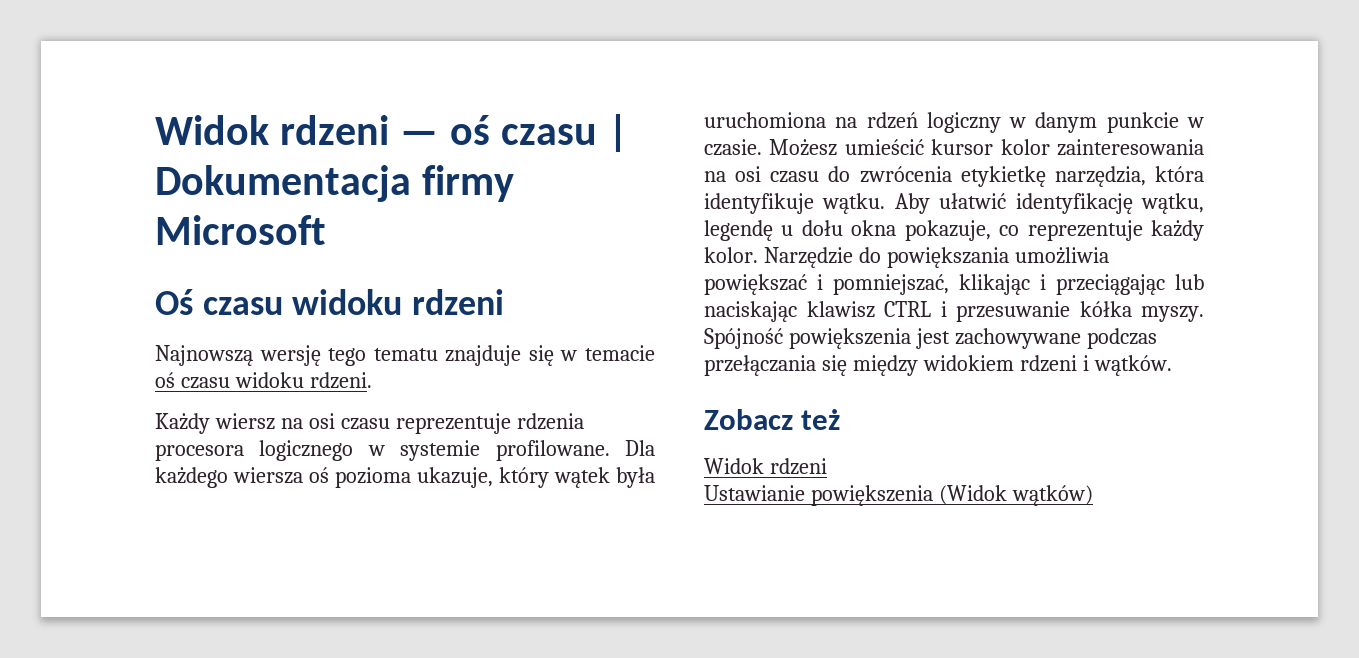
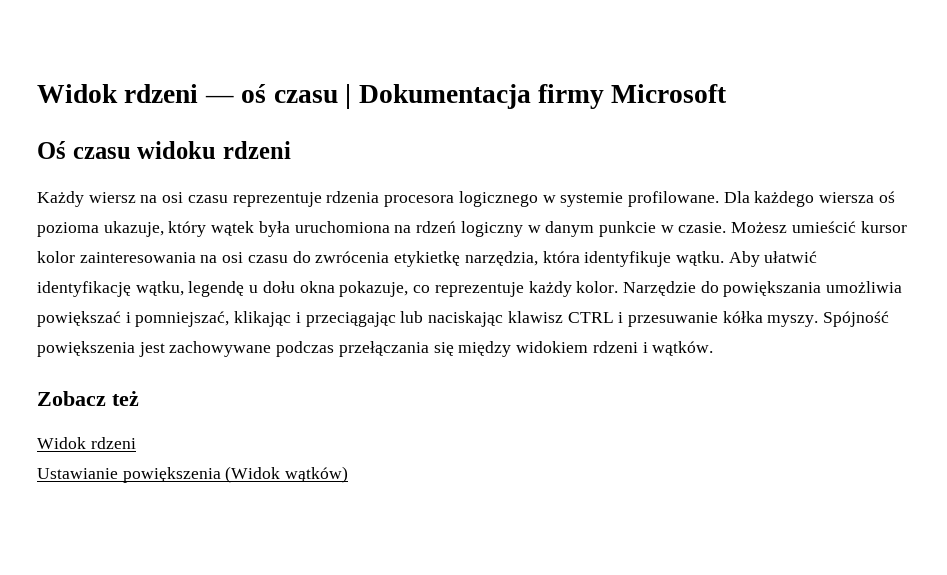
[155,345,655,366] [155,372,372,389] // Najnowszą wersję tego tematu znajduje się w temacie oś czasu widoku rdzeni. -> (291, 150) none

